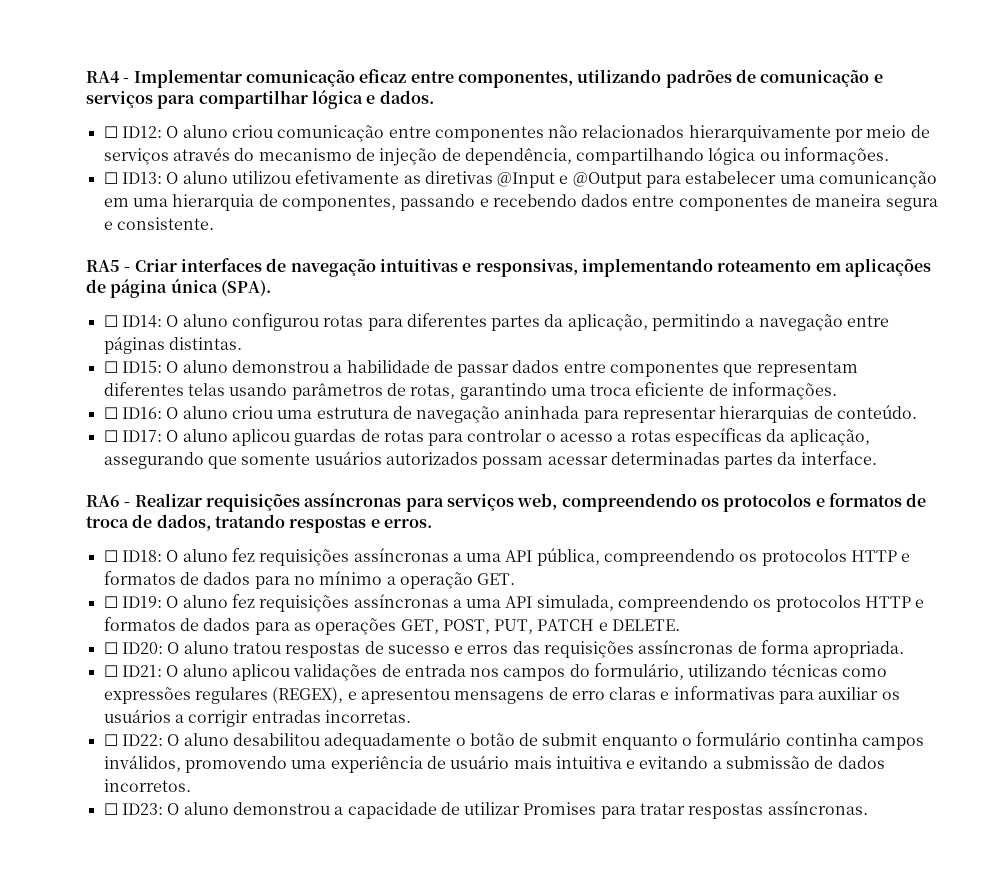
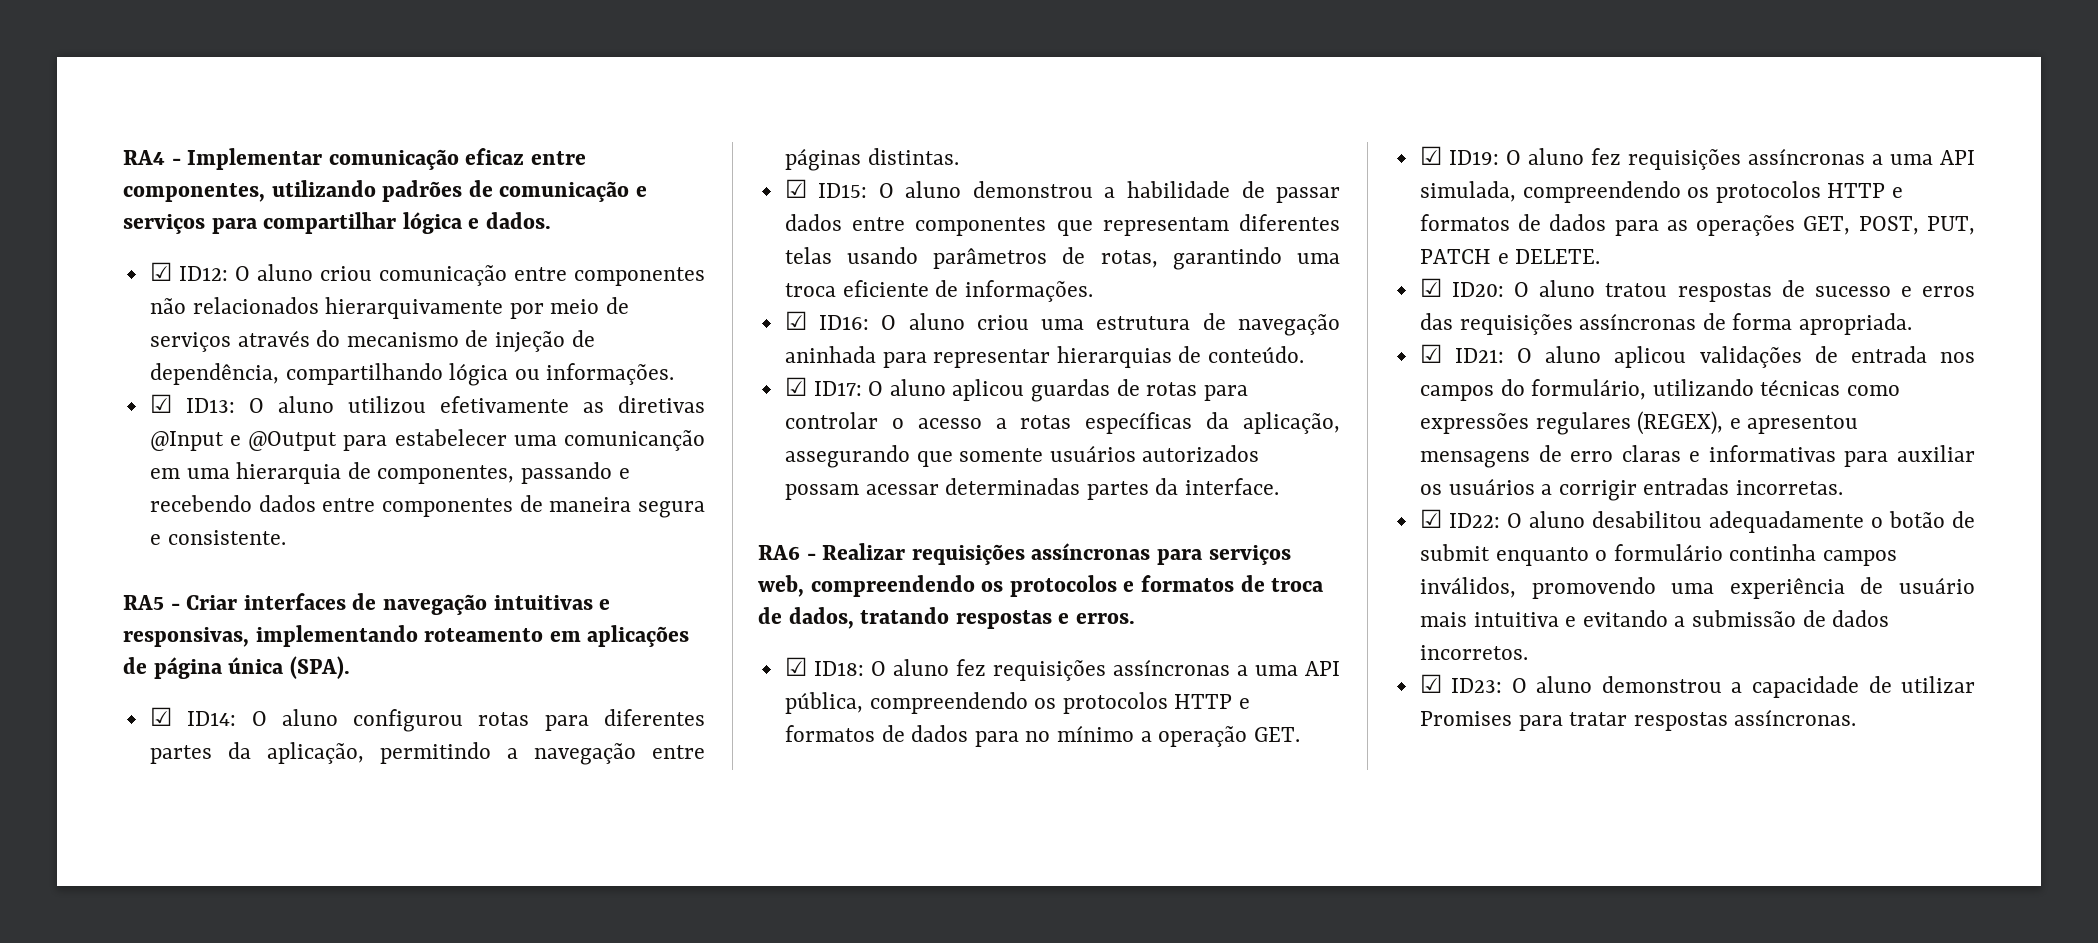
[103,126,118,138] ☐ -> [149,262,172,281] ☑
[103,172,118,184] ☐ -> [149,394,172,413] ☑
[103,315,118,327] ☐ -> [149,707,172,726] ☑
[103,361,118,373] ☐ -> [784,179,807,198] ☑
[103,407,118,419] ☐ -> [784,311,807,330] ☑
[103,430,118,442] ☐ -> [784,377,807,396] ☑
[103,550,118,562] ☐ -> [784,657,807,676] ☑
[103,596,118,608] ☐ -> [1419,146,1442,165] ☑
[103,642,118,654] ☐ -> [1419,278,1442,297] ☑
[103,665,118,677] ☐ -> [1419,344,1442,363] ☑
[103,734,118,746] ☐ -> [1419,509,1442,528] ☑
[103,803,118,815] ☐ -> [1419,674,1442,693] ☑

